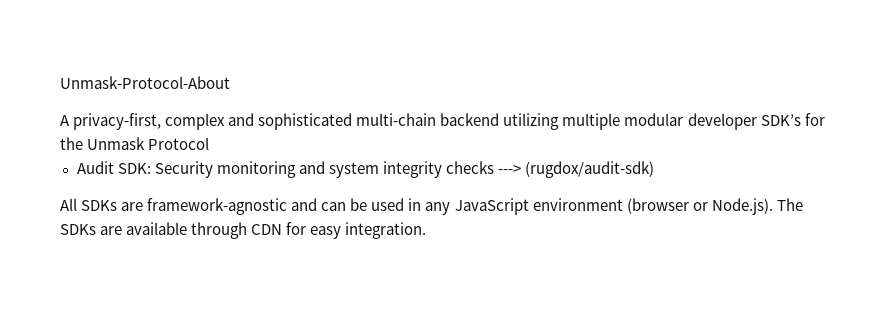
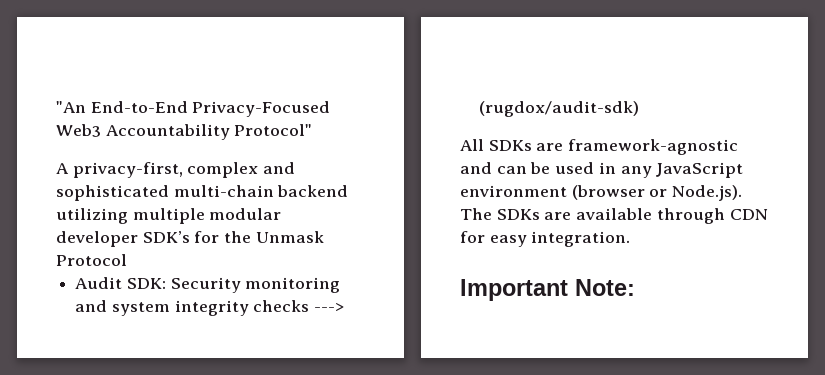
[60,76,230,89] Unmask-Protocol-About -> [56,101,331,117] [56,124,313,140] "An End-to-End Privacy-Focused Web3 Accountability Protocol"
(427, 230) none -> [460,279,635,301] // Important Note:

